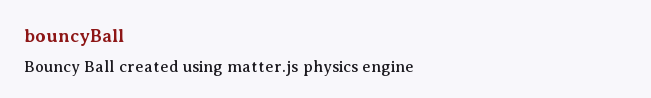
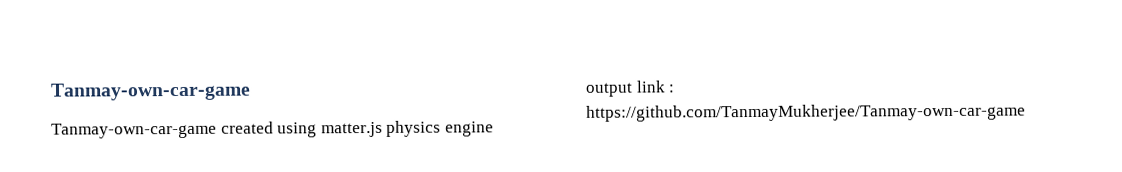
[24,29,124,46] [24,60,115,76] bouncyBall // Bouncy Ball -> [50,82,251,101] [51,122,217,139] Tanmay-own-car-game // Tanmay-own-car-game
(414, 68) none -> [585,80,676,97] [586,103,1026,122] output link : https://github.com/TanmayMukherjee/Tanmay-own-car-game

